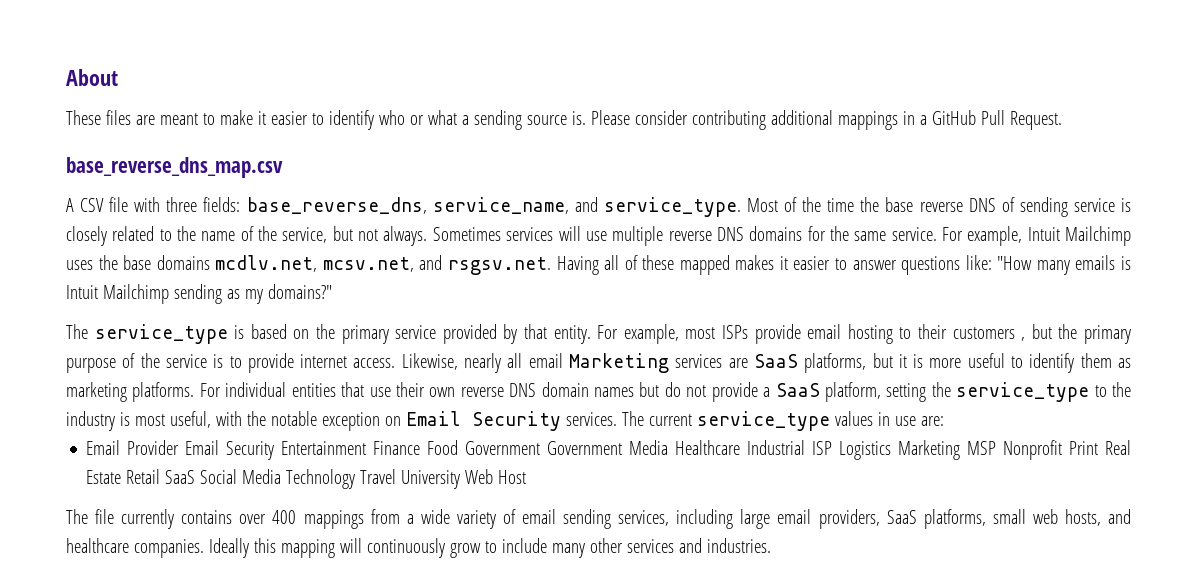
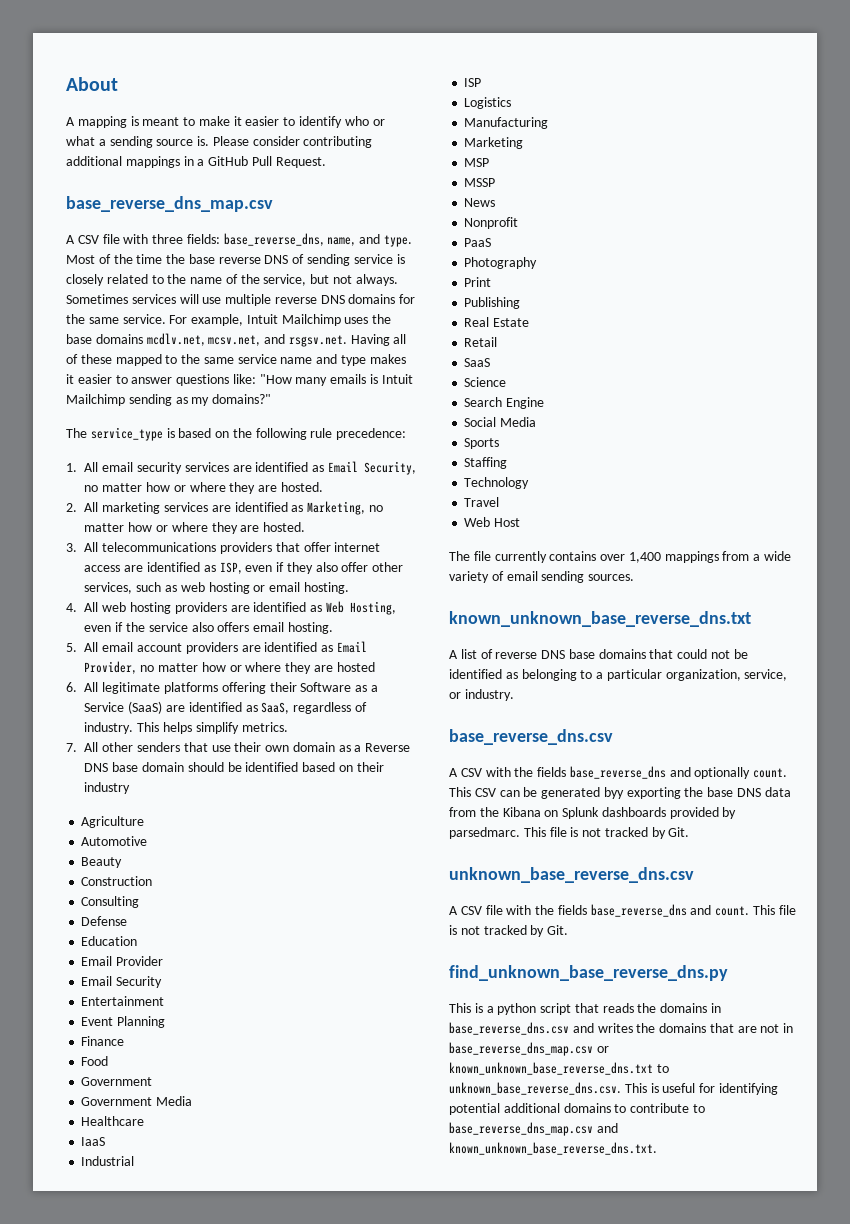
[66,110,155,125] These files are -> [66,116,139,128] A mapping is
[432,197,741,217] service_name, and service_type. -> [327,234,413,247] name, and type.
(730, 265) none -> [165,354,367,366] to the same service name and type
[341,324,1132,344] [66,353,1131,373] [66,382,1131,402] [66,411,944,431] primary service provided by that entity. For example, most ISPs provide email hosting to their customers , but the primary purpose of the service is to provide internet access. Likewise, nearly all email Marketing services are SaaS platforms, but it is more useful to identify them as marketing platforms. For individual entities that use their own reverse DNS domain names but do not provide a SaaS platform, setting the service_type to the industry is most useful, with the notable exception on Email Security services. The current service_type values in use are: -> [255,428,407,440] [66,461,416,475] [84,482,323,494] [66,501,383,515] [84,522,306,534] [66,542,381,554] [84,562,404,574] [84,582,349,594] [66,601,396,615] [84,622,333,634] [66,641,367,654] [84,661,375,674] [66,682,378,694] [84,701,367,714] [84,722,288,734] [66,742,411,752] [84,762,384,772] [84,782,131,794] [81,816,145,828] [81,836,148,846] [81,857,123,868] [81,876,153,886] [81,896,140,908] [81,916,128,926] [81,936,138,946] following rule precedence: // 1. All email security services are identified as Email Security, no matter how or where they are hosted. // 2. All marketing services are identified as Marketing, no matter how or where they are hosted. // 3. All telecommunications providers that offer internet access are identified as ISP, even if they also offer other services, such as web hosting or email hosting. // 4. All web hosting providers are identified as Web Hosting, even if the service also offers email hosting. // 5. All email account providers are identified as Email Provider, no matter how or where they are hosted // 6. All legitimate platforms offering their Software as a Service (SaaS) are identified as SaaS, regardless of industry. This helps simplify metrics. // 7. All other senders that use their own domain as a Reverse DNS base domain should be identified based on their industry // Agriculture // Automotive // Beauty // Construction // Consulting // Defense // Education
[185,440,275,460] Email Security -> [81,976,163,988] // Email Security //
(367, 448) none -> [81,1016,166,1028] // Event Planning //
(421, 448) none -> (125, 1041) //
[465,441,541,455] Government -> [81,1077,153,1086] // Government //
(669, 447) none -> (193, 1101) //
(741, 447) none -> [81,1137,106,1146] // IaaS //
(806, 447) none -> (135, 1161) //
(833, 448) none -> (482, 82) //
[898,440,961,460] Marketing -> [464,117,549,129] [464,137,524,149] // Manufacturing // Marketing //
(997, 448) none -> [464,178,496,187] [464,198,496,207] // MSSP // News //
(1063, 450) none -> [464,238,492,247] [464,257,538,269] // PaaS // Photography //
(1099, 448) none -> [464,297,521,309] // Publishing //
(122, 477) none -> (530, 322) //
[165,470,196,484] SaaS -> [464,358,491,367] [464,377,507,387] [464,397,545,409] // SaaS // Science // Search Engine //
(282, 476) none -> [464,438,500,449] [464,457,508,469] // Sports // Staffing //
(356, 479) none -> (530, 483) //
[401,470,461,489] University -> (500, 502) //
[272,510,297,524] 400 -> [628,552,661,563] 1,400
[618,509,1132,529] [66,538,771,558] services, including large email providers, SaaS platforms, small web hosts, and healthcare companies. Ideally this mapping will continuously grow to include many other services and industries. -> [588,574,635,581] [449,611,751,627] [449,649,748,659] [449,669,788,681] [449,689,514,701] [449,729,613,745] [449,766,788,779] [449,787,791,799] [449,807,737,819] [449,827,690,839] [449,867,694,883] [449,904,796,917] [449,925,569,937] [449,965,728,981] [449,1003,722,1015] [449,1022,794,1035] [449,1042,609,1056] [449,1062,669,1075] [449,1082,778,1095] [449,1103,705,1115] [449,1122,618,1136] [449,1142,657,1155] sources. // known_unknown_base_reverse_dns.txt // A list of reverse DNS base domains that could not be identified as belonging to a particular organization, service, or industry. // base_reverse_dns.csv // A CSV with the fields base_reverse_dns and optionally count. This CSV can be generated byy exporting the base DNS data from the Kibana on Splunk dashboards provided by parsedmarc. This file is not tracked by Git. // unknown_base_reverse_dns.csv // A CSV file with the fields base_reverse_dns and count. This file is not tracked by Git. // find_unknown_base_reverse_dns.py // This is a python script that reads the domains in base_reverse_dns.csv and writes the domains that are not in base_reverse_dns_map.csv or known_unknown_base_reverse_dns.txt to unknown_base_reverse_dns.csv. This is useful for identifying potential additional domains to contribute to base_reverse_dns_map.csv and known_unknown_base_reverse_dns.txt.

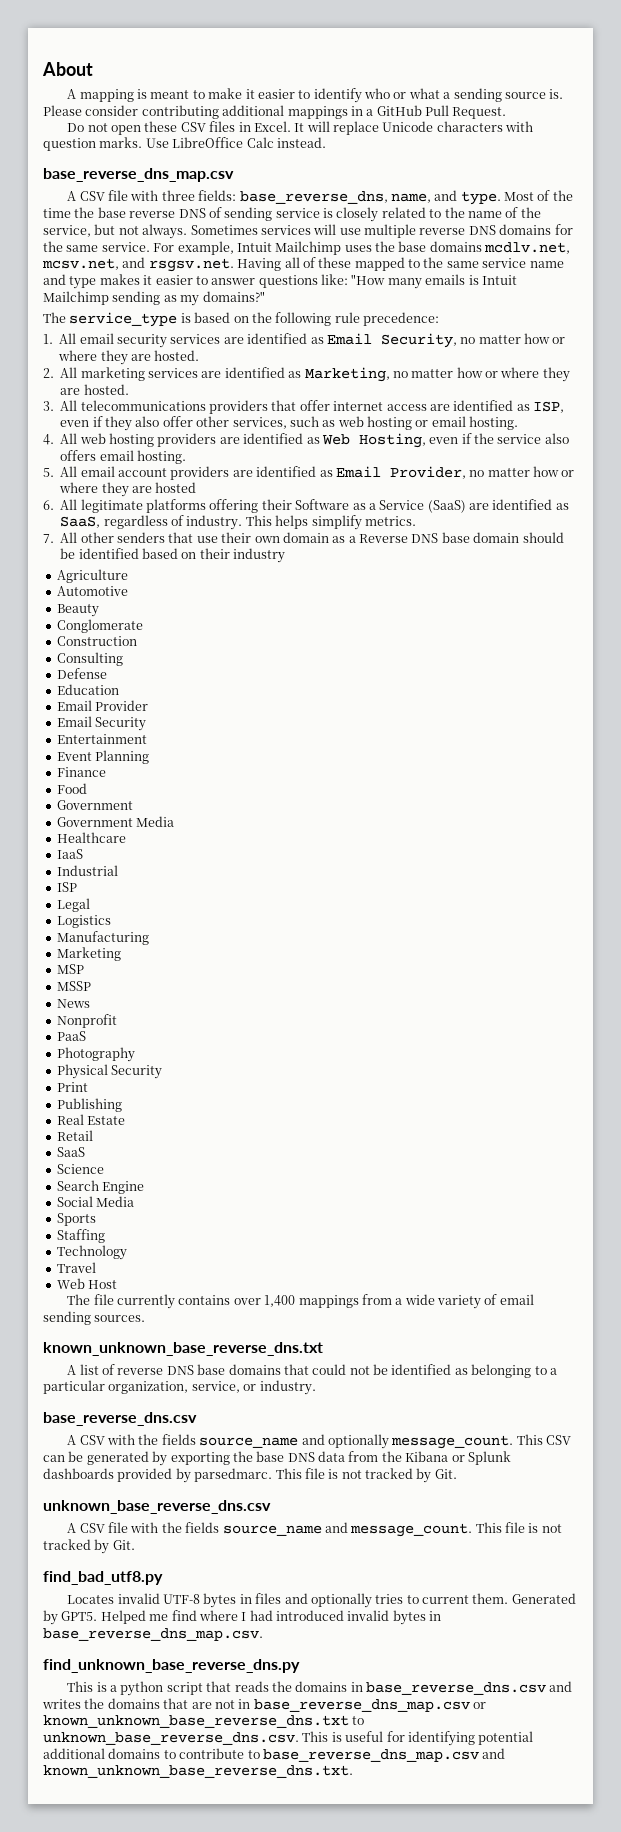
(326, 162) none -> [67,121,534,135] [43,137,326,151] // Do not open these CSV files in Excel. It will replace Unicode characters with question marks. Use LibreOffice Calc instead.
(123, 862) none -> [56,619,143,633] // Conglomerate
(482, 82) none -> [56,898,90,912] // Legal
(538, 263) none -> [56,1064,163,1079] // Physical Security
[569,766,788,779] base_reverse_dns and optionally count. -> [199,1434,514,1449] source_name and optionally message_count.
[603,787,624,799] byy -> [152,1451,168,1466] by
[544,810,559,817] on -> [451,1455,465,1462] or
[590,904,796,917] [449,925,569,937] base_reverse_dns and count. This file is not tracked by Git. -> [222,1522,562,1537] [43,1539,135,1554] [43,1571,163,1585] [67,1593,576,1608] [43,1610,442,1625] [43,1628,263,1641] source_name and message_count. This file is not tracked by Git. // find_bad_utf8.py // Locates invalid UTF-8 bytes in files and optionally tries to current them. Generated by GPT5. Helped me find where I had introduced invalid bytes in base_reverse_dns_map.csv.

